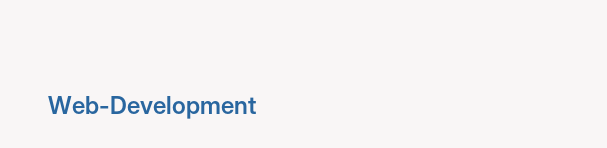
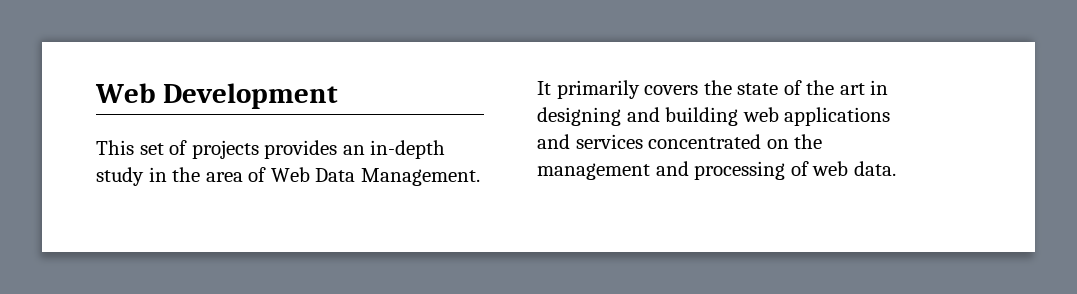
[48,96,256,119] Web-Development -> [95,83,338,109] [96,140,446,159] [96,167,480,186] [537,80,889,99] [537,107,891,126] [537,134,823,149] [537,161,896,180] Web Development // This set of projects provides an in-depth study in the area of Web Data Management. It primarily covers the state of the art in designing and building web applications and services concentrated on the management and processing of web data.

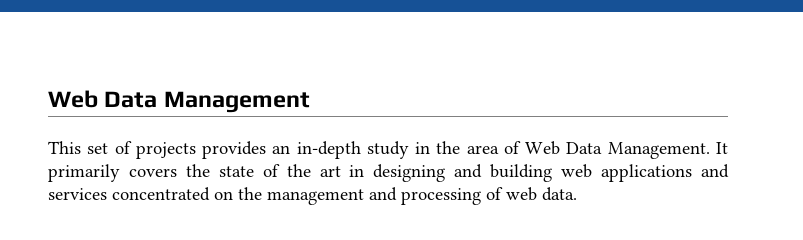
[95,83,338,109] Web Development -> [48,90,310,113] Web Data Management

